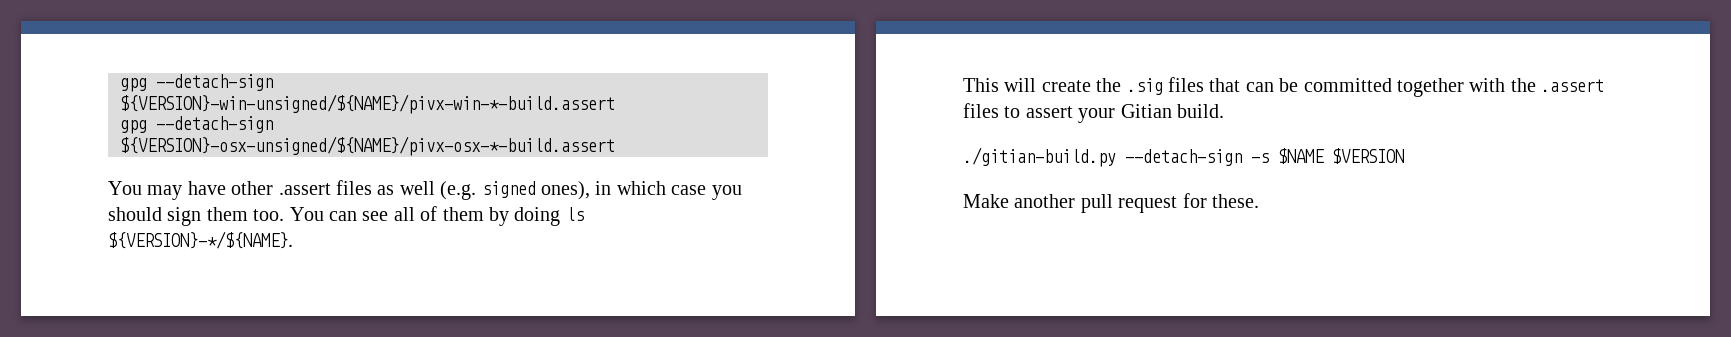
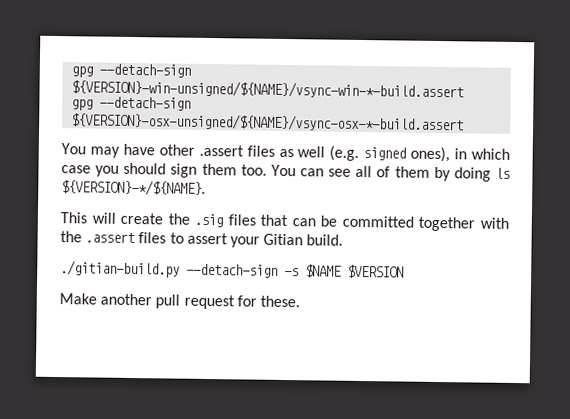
[120,74,273,92] [120,94,615,114] [120,116,273,134] [120,136,615,156] gpg --detach-sign ${VERSION}-win-unsigned/${NAME}/pivx-win-*-build.assert // gpg --detach-sign ${VERSION}-osx-unsigned/${NAME}/pivx-osx-*-build.assert -> [71,63,192,78] [71,79,465,100] [71,96,192,111] [71,112,465,133] gpg --detach-sign ${VERSION}-win-unsigned/${NAME}/vsync-win-*-build.assert // gpg --detach-sign ${VERSION}-osx-unsigned/${NAME}/vsync-osx-*-build.assert

